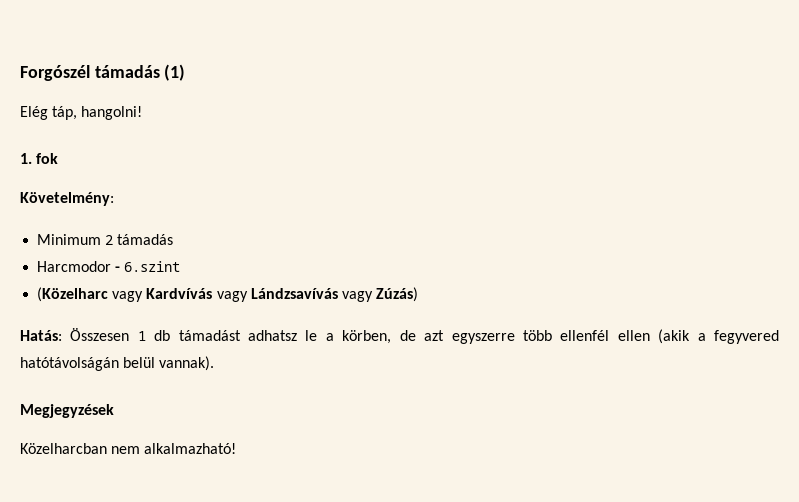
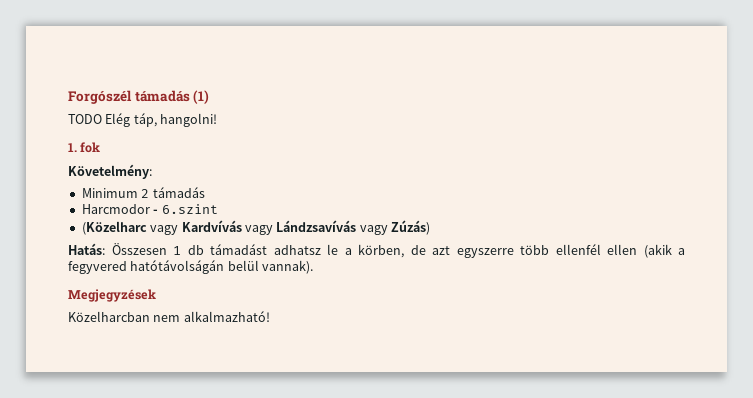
(186, 72) none -> [68,114,102,124] TODO

